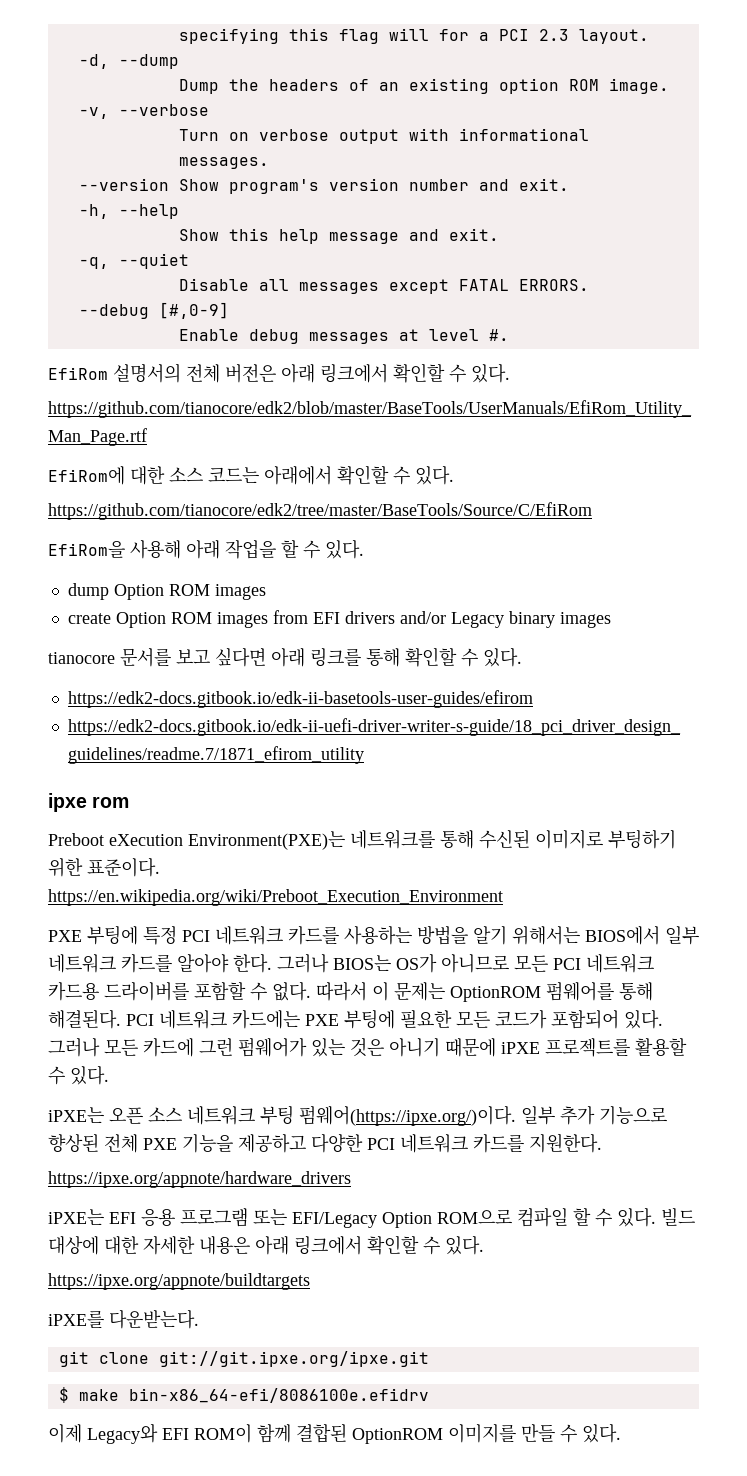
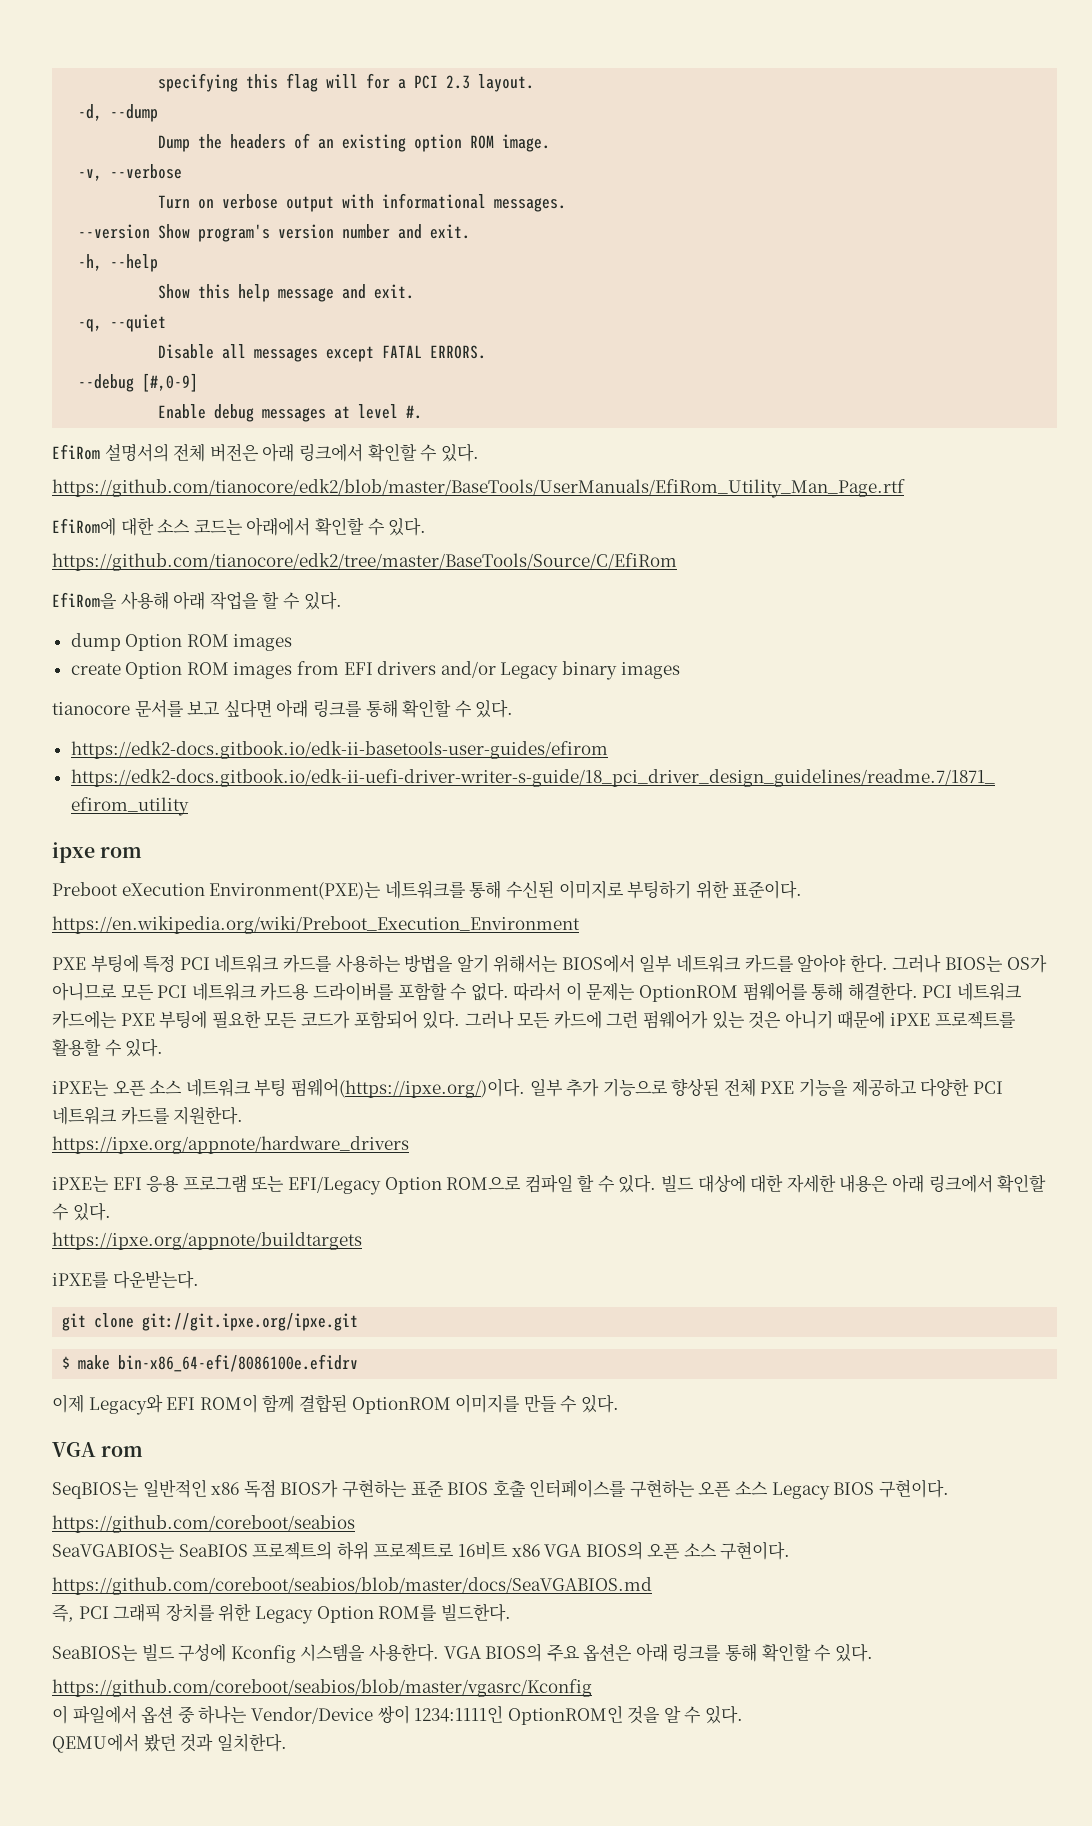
[48,1009,121,1029] 해결된다. -> [847,982,918,1001] 해결한다.
(621, 1433) none -> [52,1442,144,1457] [52,1479,949,1500] [52,1515,355,1533] [52,1541,791,1560] [52,1577,652,1595] [52,1603,511,1624] [52,1643,873,1663] [52,1679,592,1697] [52,1705,744,1725] [52,1733,287,1753] // VGA rom // SeqBIOS는 일반적인 x86 독점 BIOS가 구현하는 표준 BIOS 호출 인터페이스를 구현하는 오픈 소스 Legacy BIOS 구현이다. // https://github.com/coreboot/seabios // SeaVGABIOS는 SeaBIOS 프로젝트의 하위 프로젝트로 16비트 x86 VGA BIOS의 오픈 소스 구현이다. // https://github.com/coreboot/seabios/blob/master/docs/SeaVGABIOS.md // 즉, PCI 그래픽 장치를 위한 Legacy Option ROM를 빌드한다. // SeaBIOS는 빌드 구성에 Kconfig 시스템을 사용한다. VGA BIOS의 주요 옵션은 아래 링크를 통해 확인할 수 있다. // https://github.com/coreboot/seabios/blob/master/vgasrc/Kconfig // 이 파일에서 옵션 중 하나는 Vendor/Device 쌍이 1234:1111인 OptionROM인 것을 알 수 있다. // QEMU에서 봤던 것과 일치한다.

